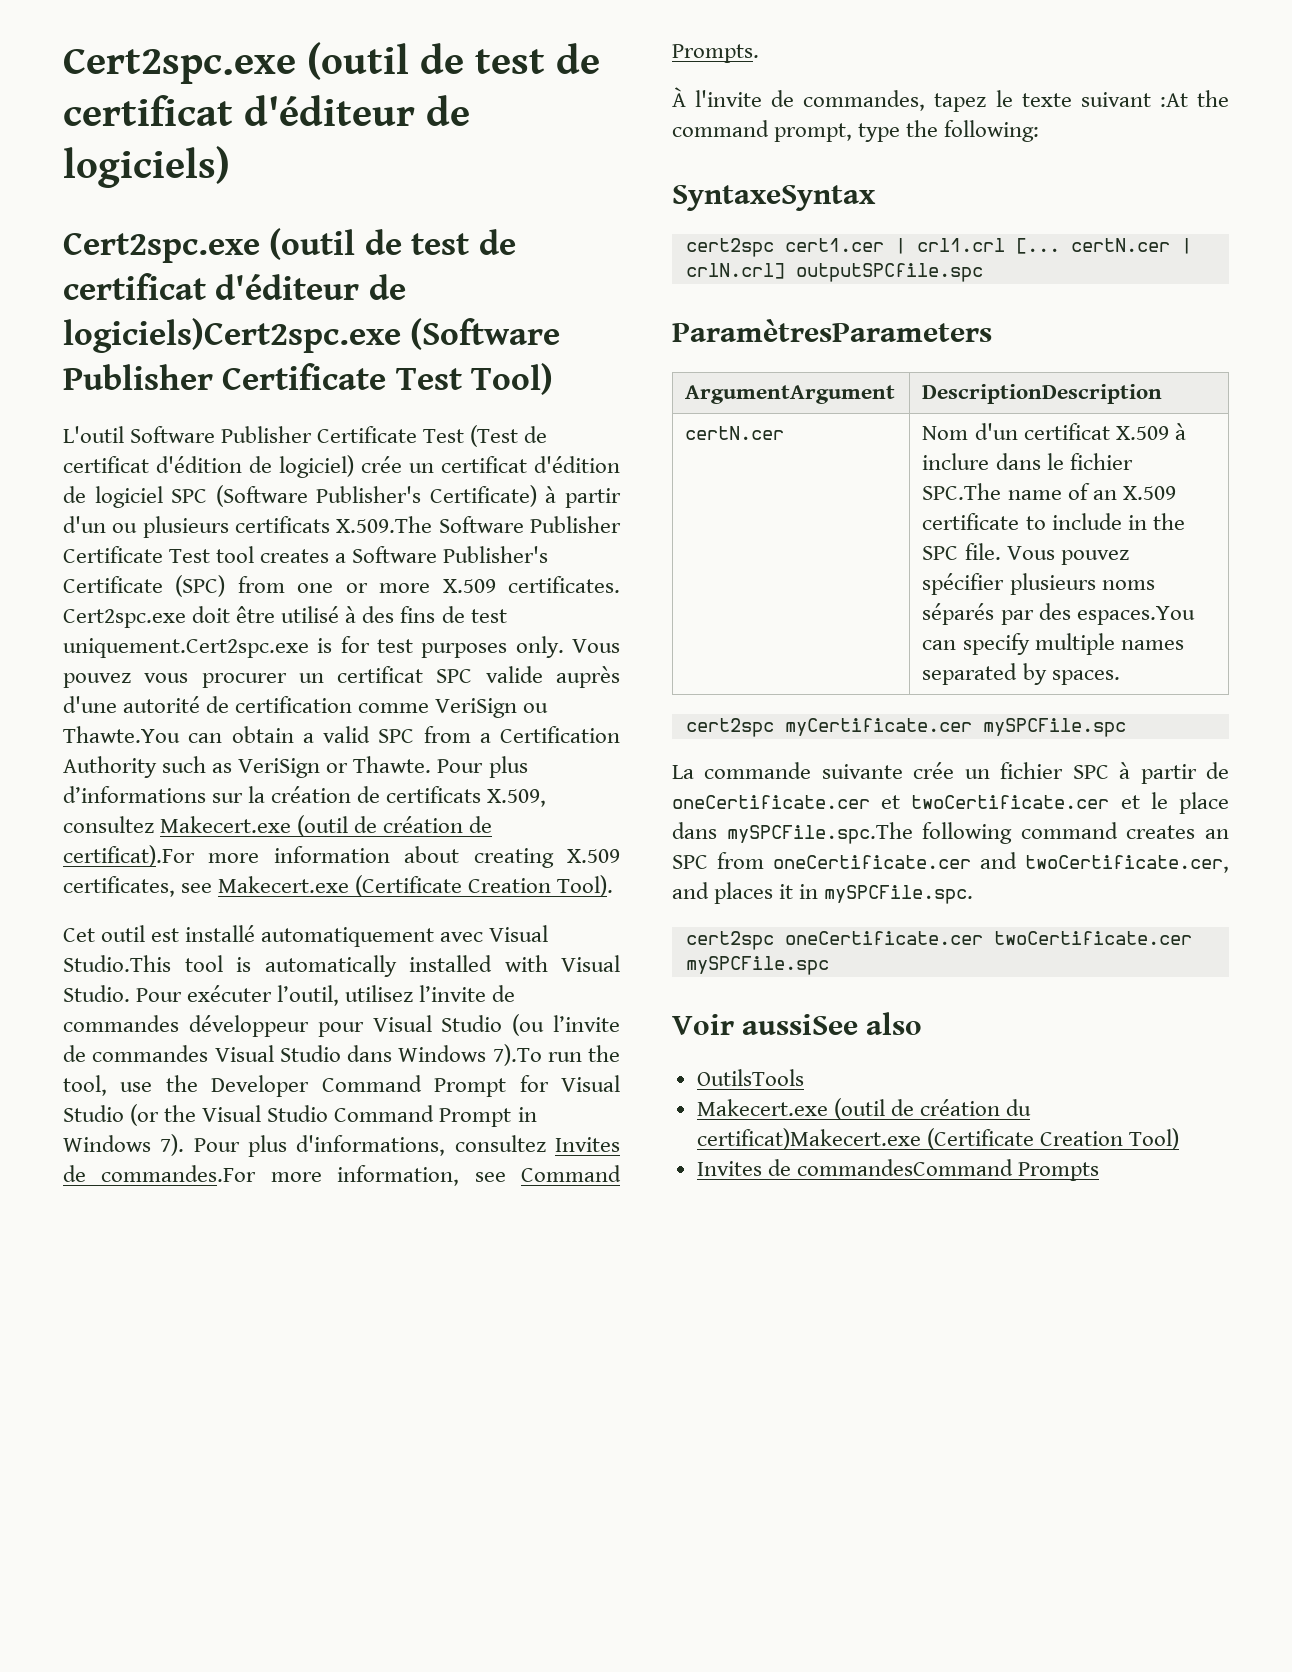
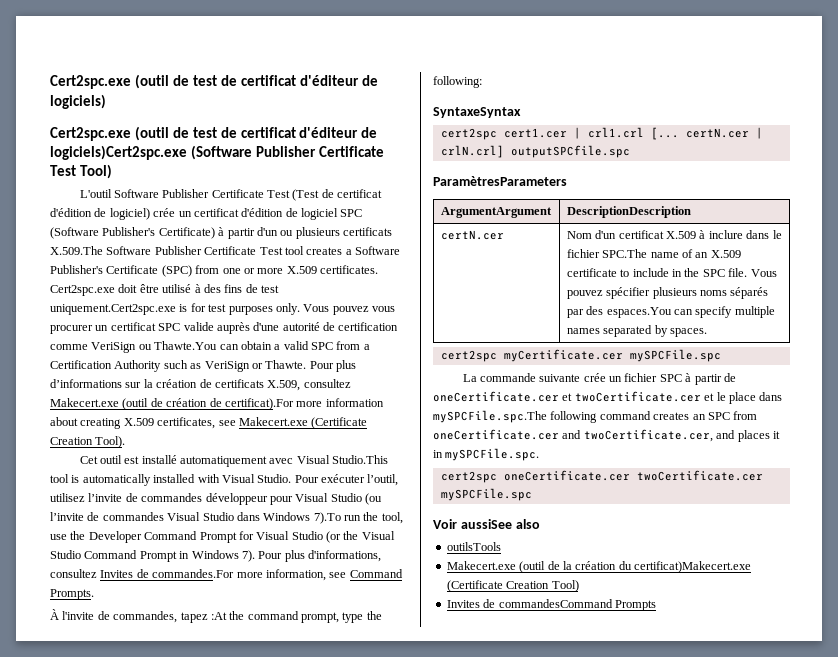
[995,90,1151,107] le texte suivant -> (208, 617) none
[696,1069,804,1086] [696,1098,914,1120] OutilsTools // Makecert.exe (outil de -> [446,542,501,551] [446,561,572,573] outilsTools // Makecert.exe (outil de la

